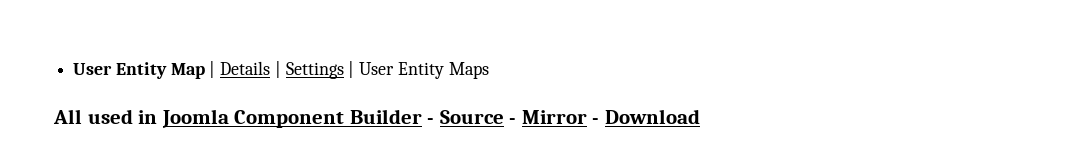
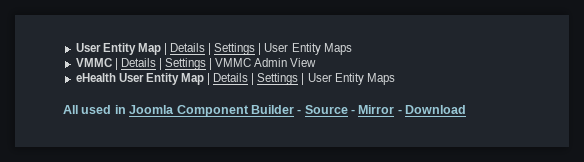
(489, 70) none -> [75,58,317,70] [75,73,395,85] // VMMC | Details | Settings | VMMC Admin View // eHealth User Entity Map | Details | Settings | User Entity Maps

